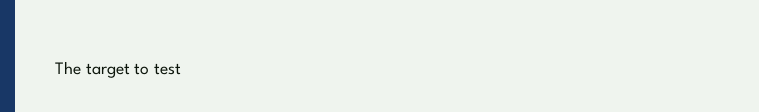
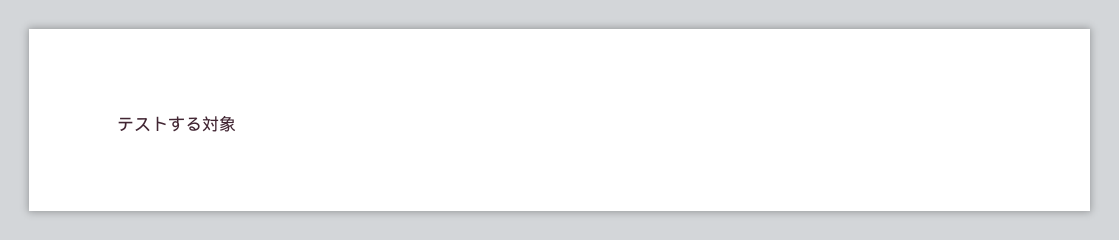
[55,61,182,78] The target to test -> [117,115,236,132] テストする対象

